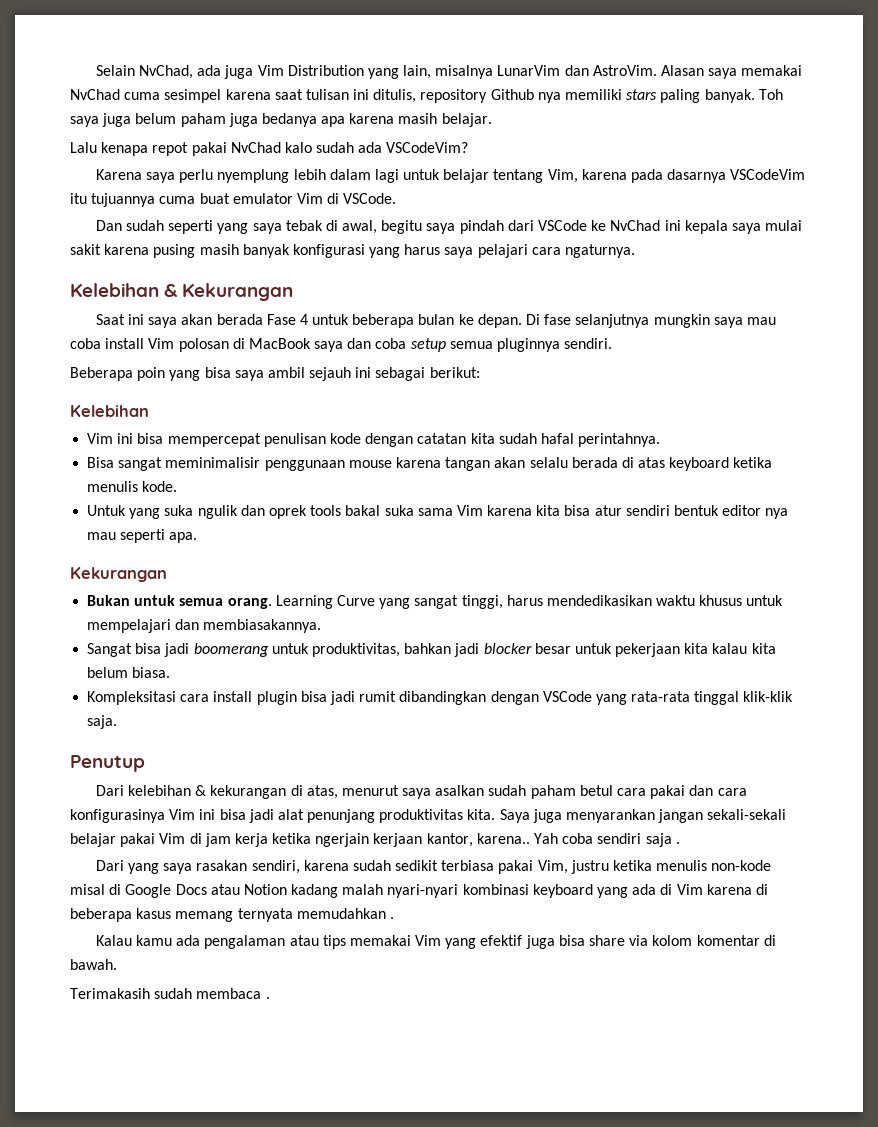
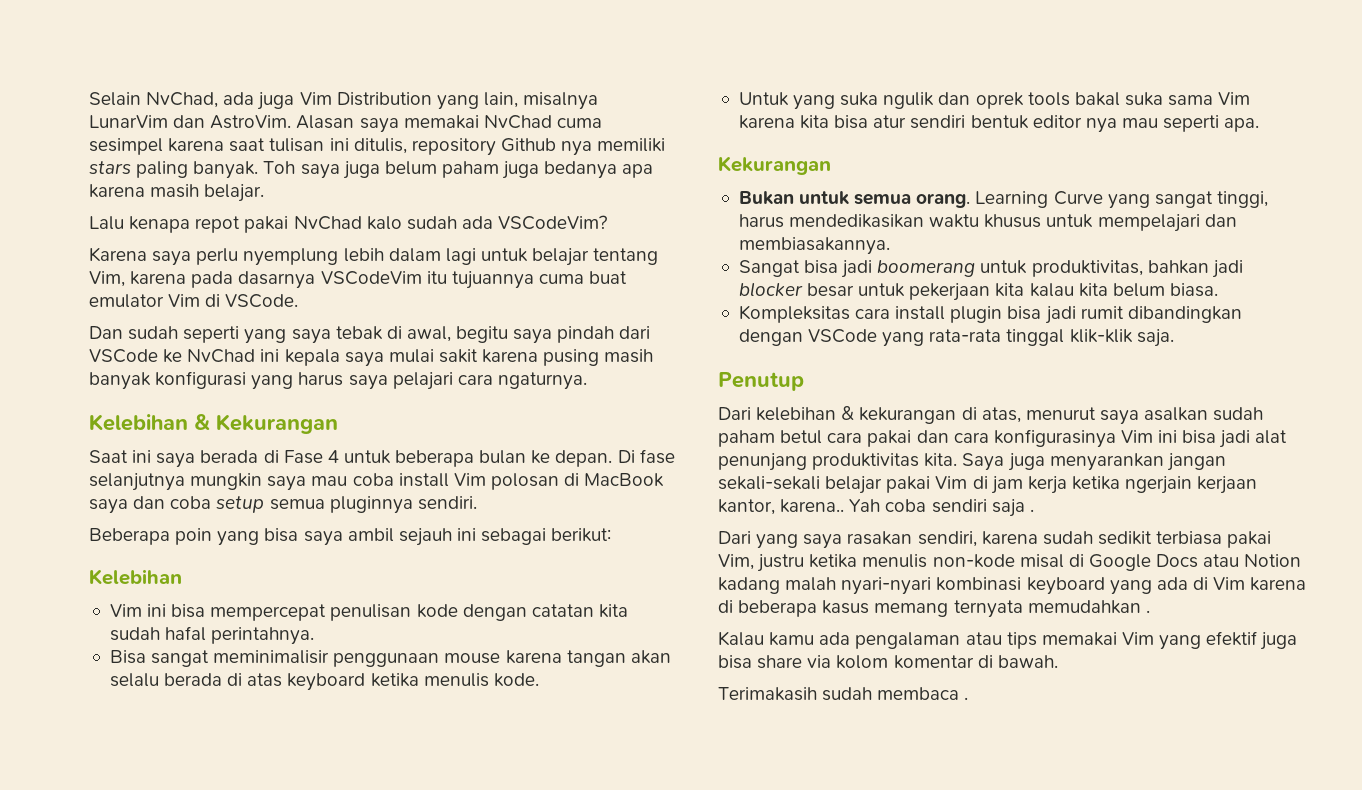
[181,314,263,325] akan berada -> [200,450,279,463] berada di
[87,691,177,705] Kompleksitasi -> [738,305,850,323] Kompleksitas

